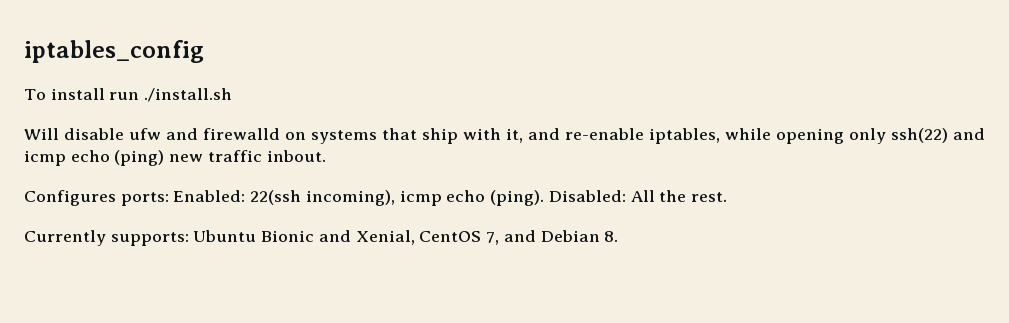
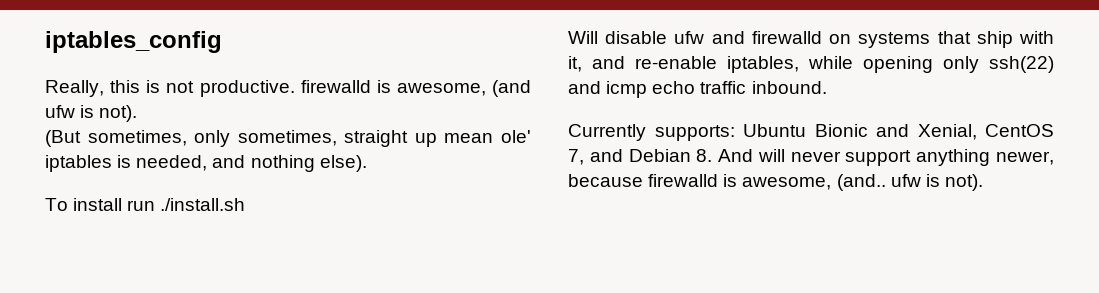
(204, 51) none -> [45,80,531,97] [45,105,138,122] [45,130,531,147] [45,155,367,172] // Really, this is not productive. firewalld is awesome, (and ufw is not). // (But sometimes, only sometimes, straight up mean ole' iptables is needed, and nothing else).
[114,150,326,166] [24,190,727,206] (ping) new traffic inbout. // Configures ports: Enabled: 22(ssh incoming), icmp echo (ping). Disabled: All the rest. -> [700,81,827,94] traffic inbound.
(619, 236) none -> [718,149,1054,166] [568,174,983,191] And will never support anything newer, because firewalld is awesome, (and.. ufw is not).

